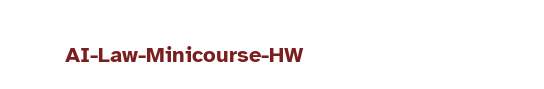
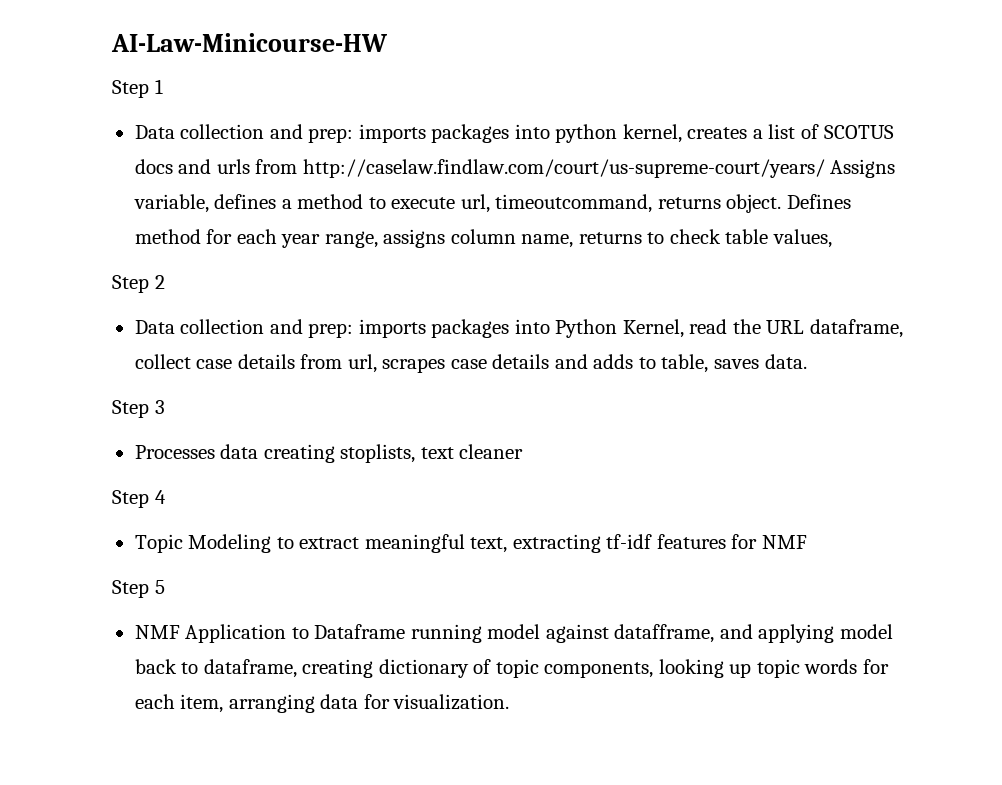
(304, 54) none -> [112,79,163,98] [134,124,894,143] [134,159,896,178] [133,194,851,213] [134,229,832,248] [112,275,165,293] [134,319,903,338] [134,354,807,373] [112,400,165,418] [134,444,524,463] [112,490,166,508] [134,534,807,553] [112,580,165,598] [134,624,893,643] [134,659,889,678] [134,694,510,713] // Step 1 // Data collection and prep: imports packages into python kernel, creates a list of SCOTUS docs and urls from http://caselaw.findlaw.com/court/us-supreme-court/years/ Assigns variable, defines a method to execute url, timeoutcommand, returns object. Defines method for each year range, assigns column name, returns to check table values, // Step 2 // Data collection and prep: imports packages into Python Kernel, read the URL dataframe, collect case details from url, scrapes case details and adds to table, saves data. // Step 3 // Processes data creating stoplists, text cleaner // Step 4 // Topic Modeling to extract meaningful text, extracting tf-idf features for NMF // Step 5 // NMF Application to Dataframe running model against datafframe, and applying model back to dataframe, creating dictionary of topic components, looking up topic words for each item, arranging data for visualization.

